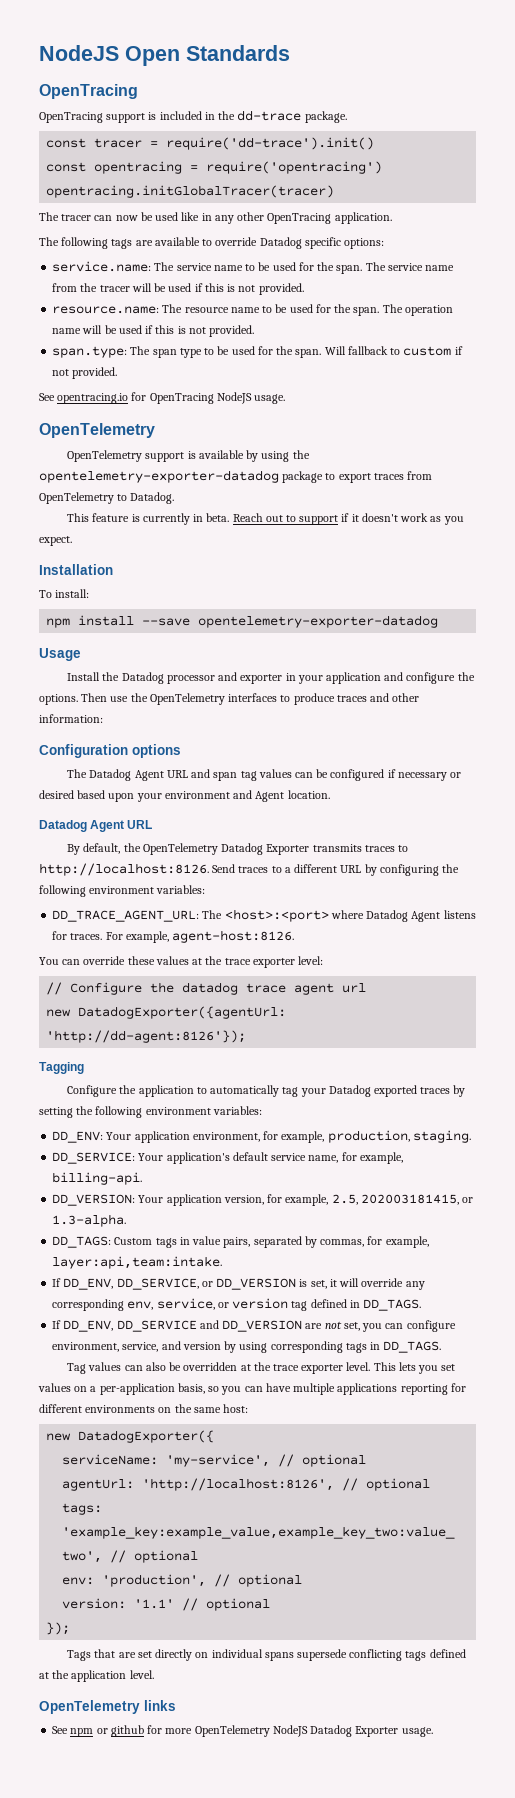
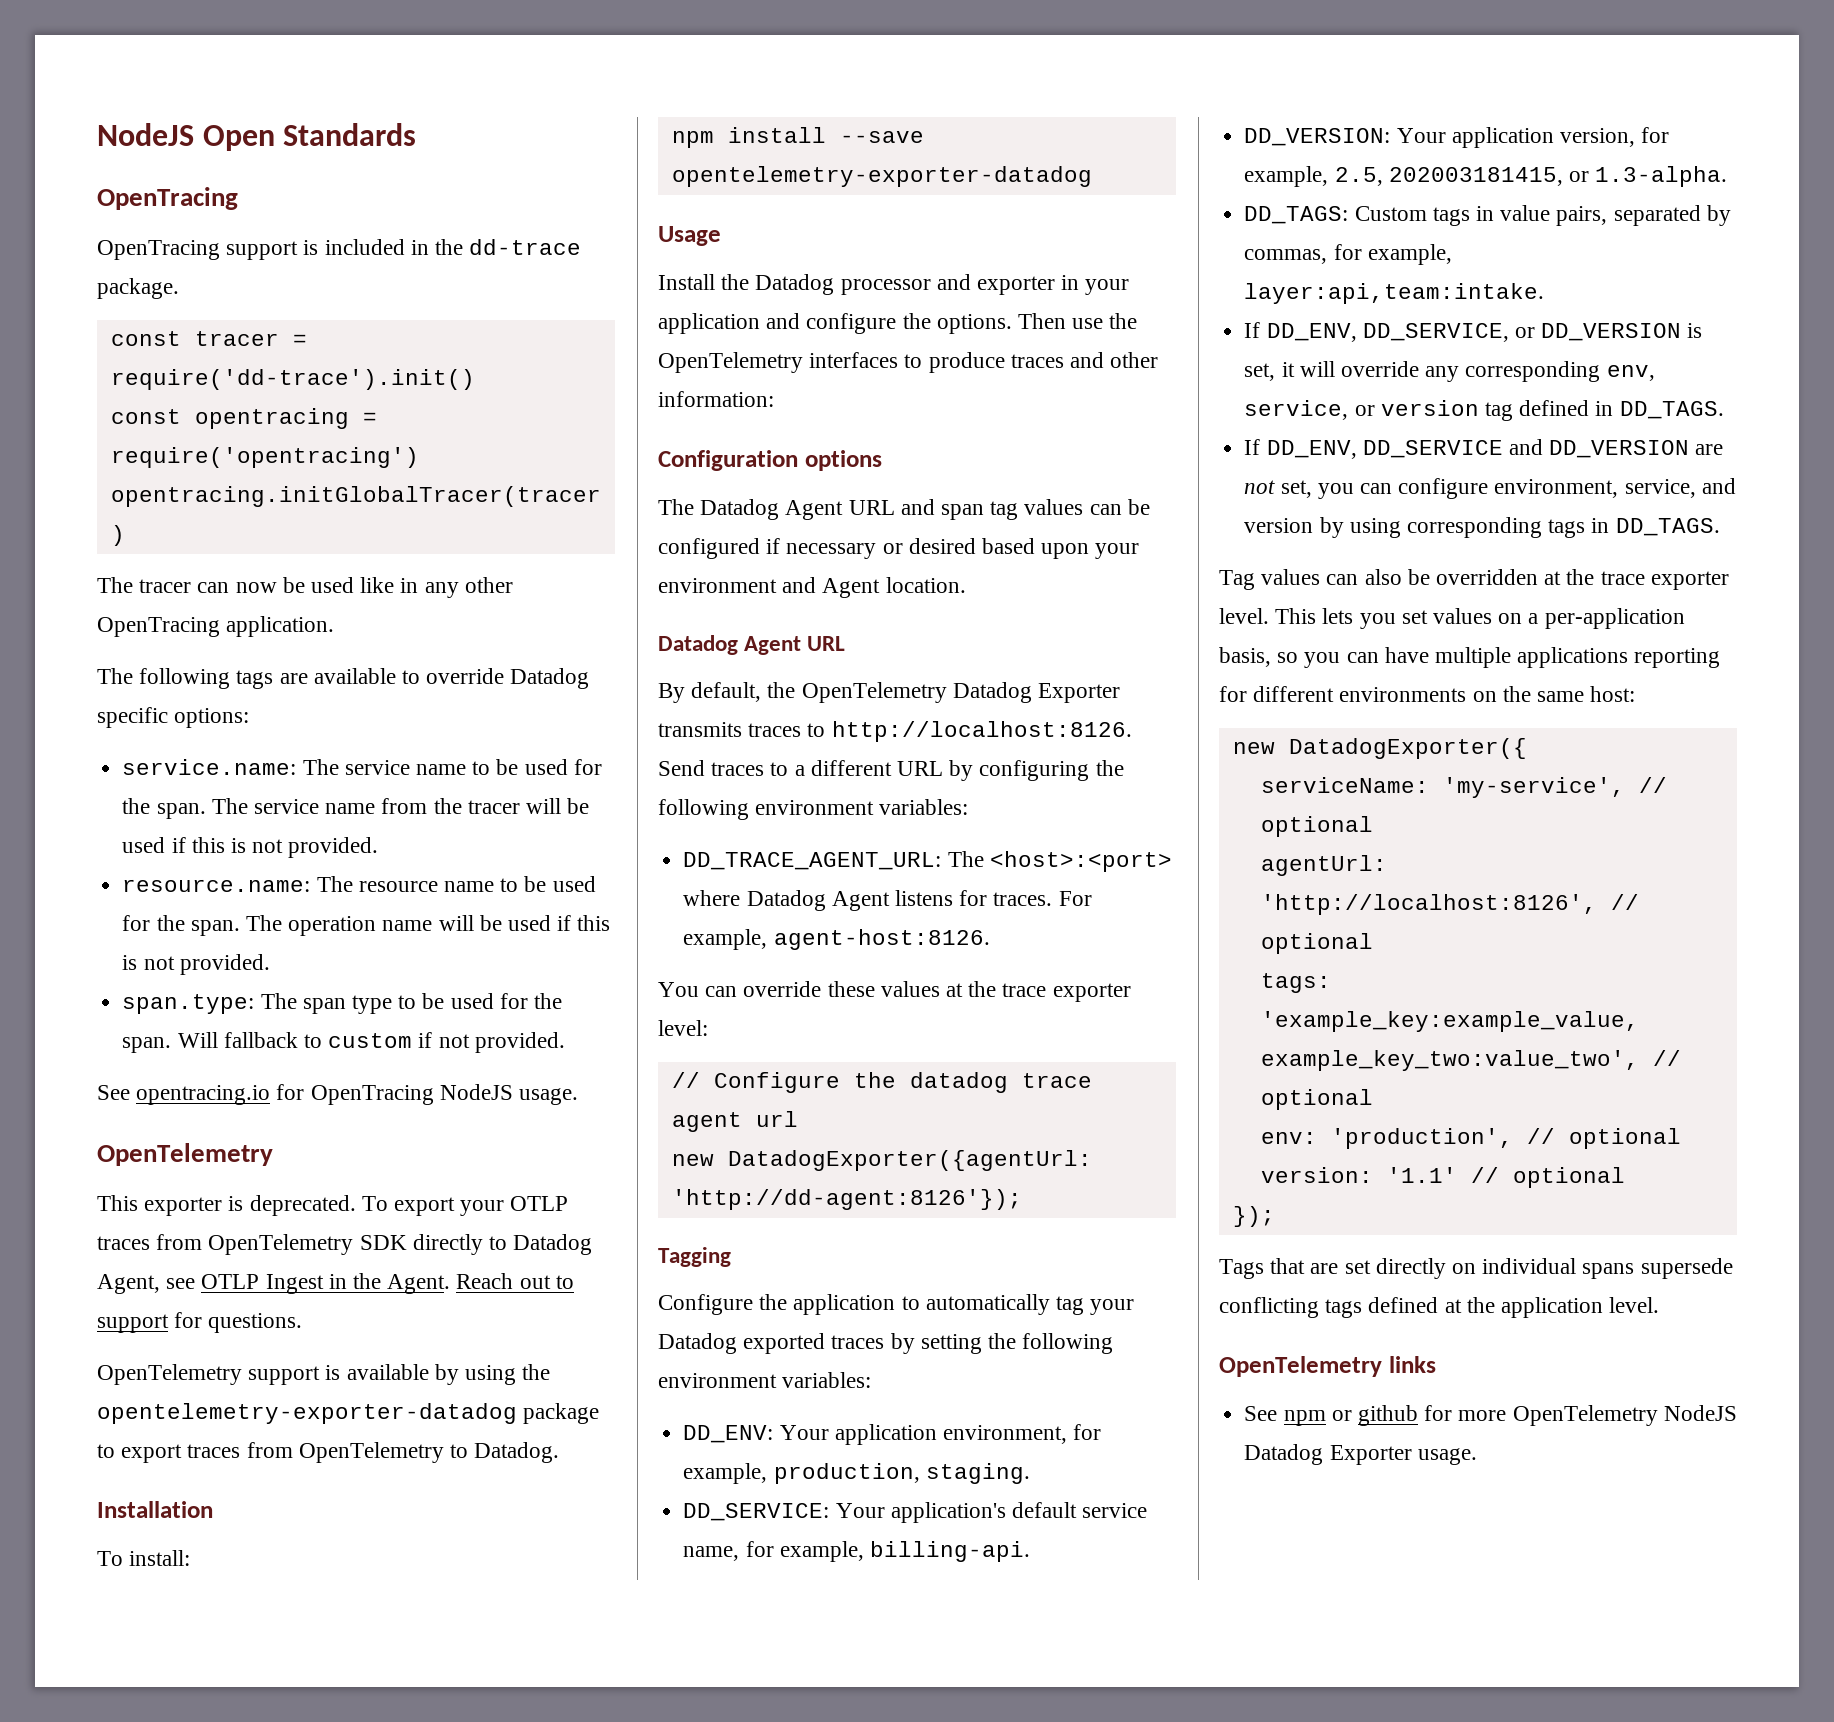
(155, 430) none -> [97,1195,569,1216] [97,1234,593,1255] [97,1273,574,1294] [97,1312,303,1333] // This exporter is deprecated. To export your OTLP traces from OpenTelemetry SDK directly to Datadog Agent, see OTLP Ingest in the Agent. Reach out to support for questions.
[67,513,464,525] [39,536,72,546] // This feature is currently in beta. Reach out to support if it doesn't work as you expect. -> (560, 1452) none

